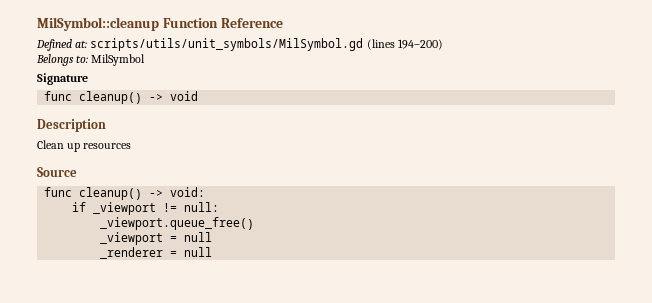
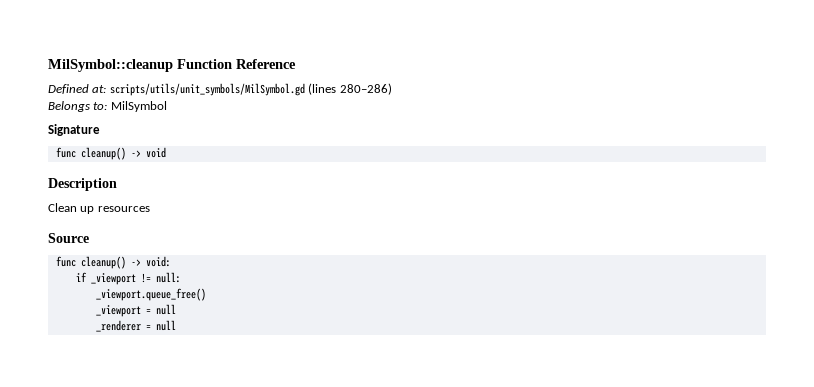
[397,39,443,50] 194–200) -> [339,83,392,95] 280–286)

